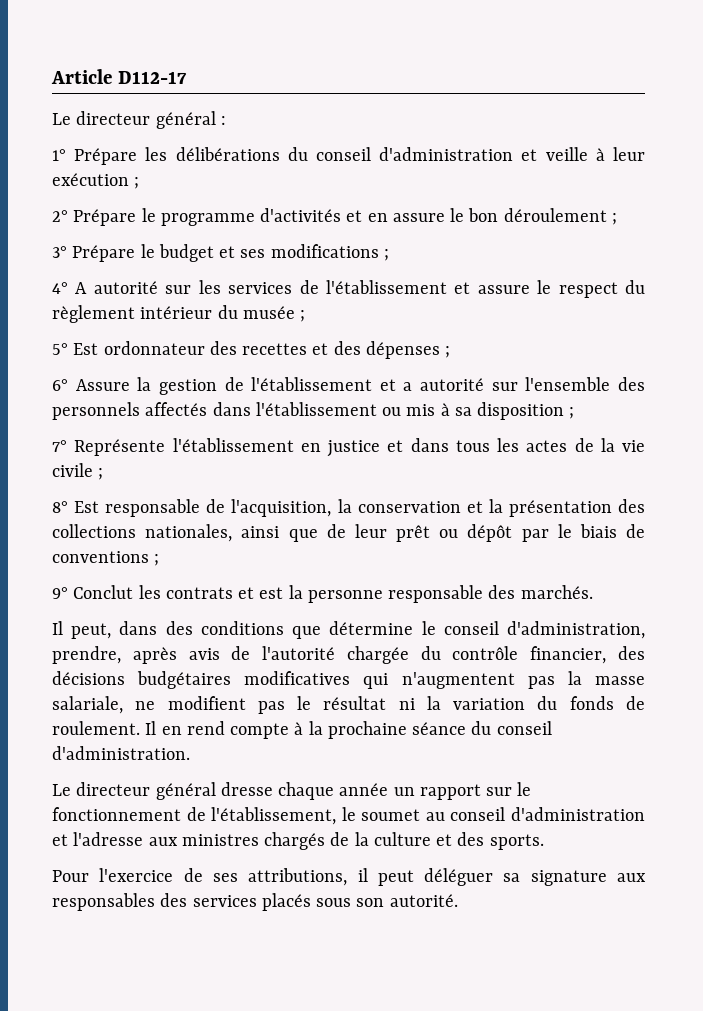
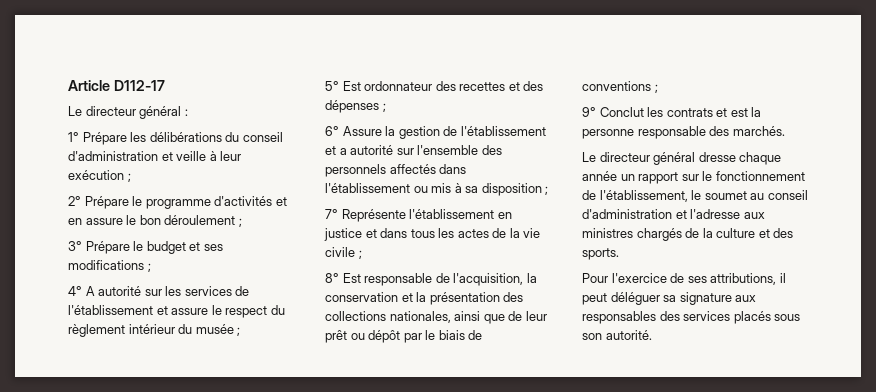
[52,621,645,639] [52,646,645,664] [52,671,645,689] [52,696,645,714] [52,721,552,739] [52,746,190,760] // Il peut, dans des conditions que détermine le conseil d'administration, prendre, après avis de l'autorité chargée du contrôle financier, des décisions budgétaires modificatives qui n'augmentent pas la masse salariale, ne modifient pas le résultat ni la variation du fonds de roulement. Il en rend compte à la prochaine séance du conseil d'administration. -> (785, 131) none

